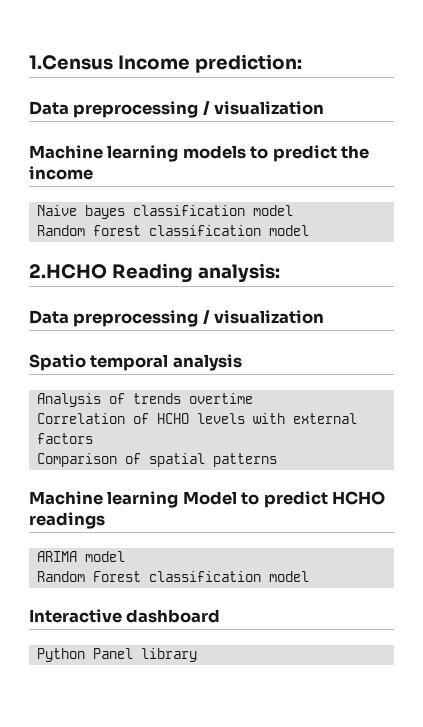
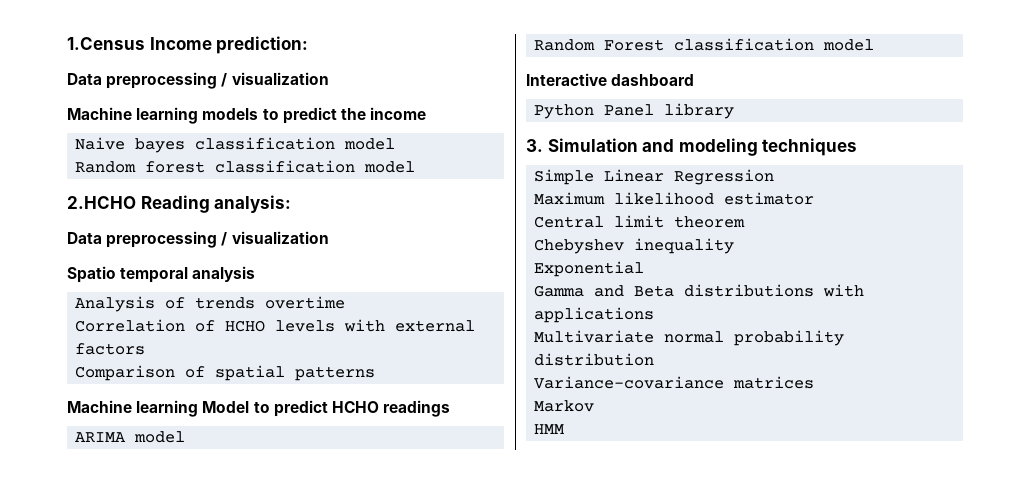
(197, 655) none -> [526,138,858,156] [534,169,775,185] [534,192,815,205] [534,215,746,228] [534,238,735,254] [534,261,645,277] [534,284,865,297] [534,307,655,323] [534,330,845,346] [534,353,655,366] [534,376,815,389] [534,400,595,412] [534,424,565,434] // 3. Simulation and modeling techniques // Simple Linear Regression // Maximum likelihood estimator // Central limit theorem // Chebyshev inequality // Exponential // Gamma and Beta distributions with applications // Multivariate normal probability distribution // Variance-covariance matrices // Markov // HMM

